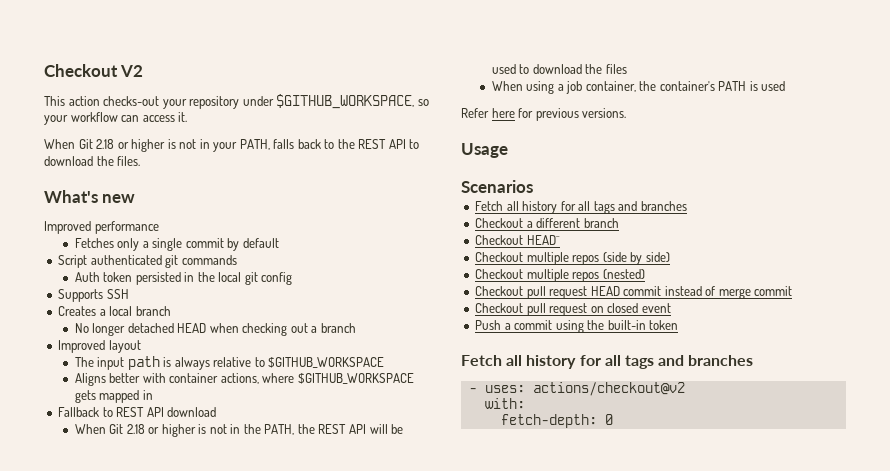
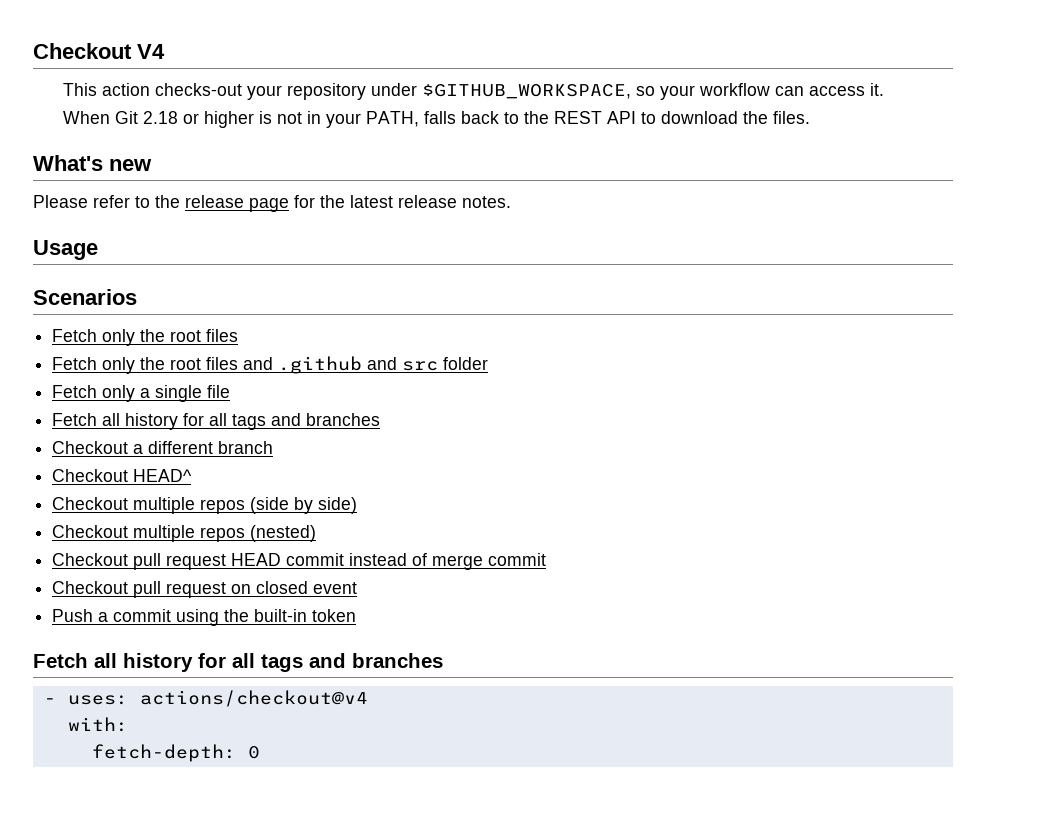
[44,64,144,77] Checkout V2 -> [33,43,165,59] Checkout V4
[44,221,159,234] [74,238,279,251] [58,255,237,268] [74,272,293,285] [58,289,129,302] [58,306,171,316] [74,323,356,336] [58,340,141,353] [74,356,385,370] [74,373,414,386] [74,390,153,403] [58,407,217,417] [74,424,404,437] [491,64,627,74] [491,81,786,94] [461,108,627,121] [461,143,508,158] [461,180,533,193] Improved performance // Fetches only a single commit by default // Script authenticated git commands // Auth token persisted in the local git config // Supports SSH // Creates a local branch // No longer detached HEAD when checking out a branch // Improved layout // The input path is always relative to $GITHUB_WORKSPACE // Aligns better with container actions, where $GITHUB_WORKSPACE gets mapped in // Fallback to REST API download // When Git 2.18 or higher is not in the PATH, the REST API will be used to download the files // When using a job container, the container's PATH is used // Refer here for previous versions. // Usage // Scenarios -> [33,195,511,212] [33,240,98,260] [33,289,137,305] [52,329,239,346] [52,356,489,374] [52,385,231,402] Please refer to the release page for the latest release notes. // Usage // Scenarios // Fetch only the root files // Fetch only the root files and .github and src folder // Fetch only a single file
[532,382,685,396] actions/checkout@v2 -> [139,690,368,707] actions/checkout@v4

